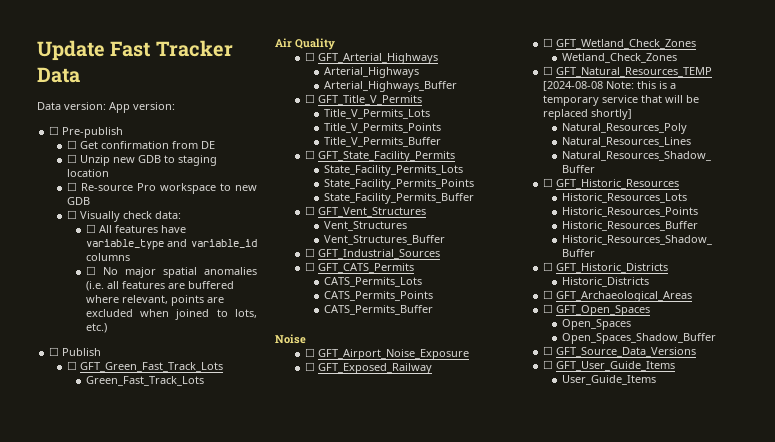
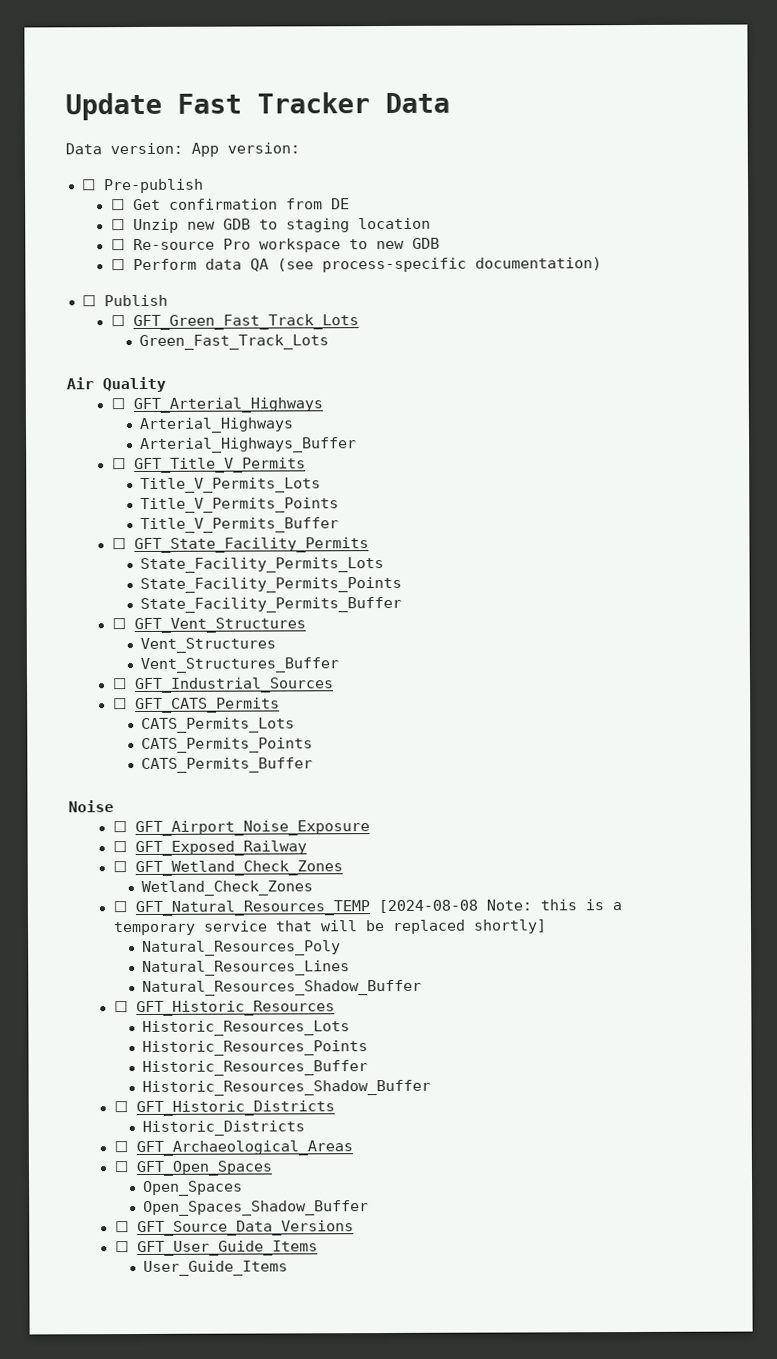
[80,211,182,222] [85,224,186,233] [85,239,257,250] [85,253,130,261] [85,266,257,278] [85,281,234,291] [85,295,224,306] [85,309,257,320] [85,323,107,333] Visually check data: // ☐ All features have variable_type and variable_id columns // ☐ No major spatial anomalies (i.e. all features are buffered where relevant, points are excluded when joined to lots, etc.) -> [132,257,602,273] Perform data QA (see process-specific documentation)

